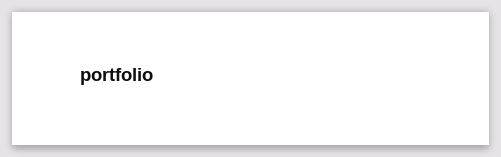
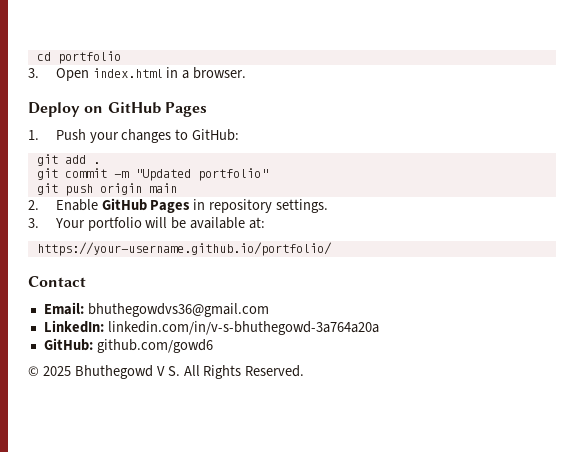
[80,68,153,85] portfolio -> [36,51,121,64] [28,67,247,81] [28,102,207,117] [28,129,240,143] [36,154,100,166] [36,168,268,181] [36,183,177,196] [28,198,329,213] [28,217,266,231] [36,242,332,256] [28,276,86,287] [43,302,269,317] [43,320,379,335] [43,338,213,353] [28,365,305,379] cd portfolio // 3. Open index.html in a browser. // Deploy on GitHub Pages // 1. Push your changes to GitHub: // git add . // git commit -m "Updated portfolio" // git push origin main // 2. Enable GitHub Pages in repository settings. // 3. Your portfolio will be available at: // https://your-username.github.io/portfolio/ // Contact // Email: bhuthegowdvs36@gmail.com // LinkedIn: linkedin.com/in/v-s-bhuthegowd-3a764a20a // GitHub: github.com/gowd6 // © 2025 Bhuthegowd V S. All Rights Reserved.

